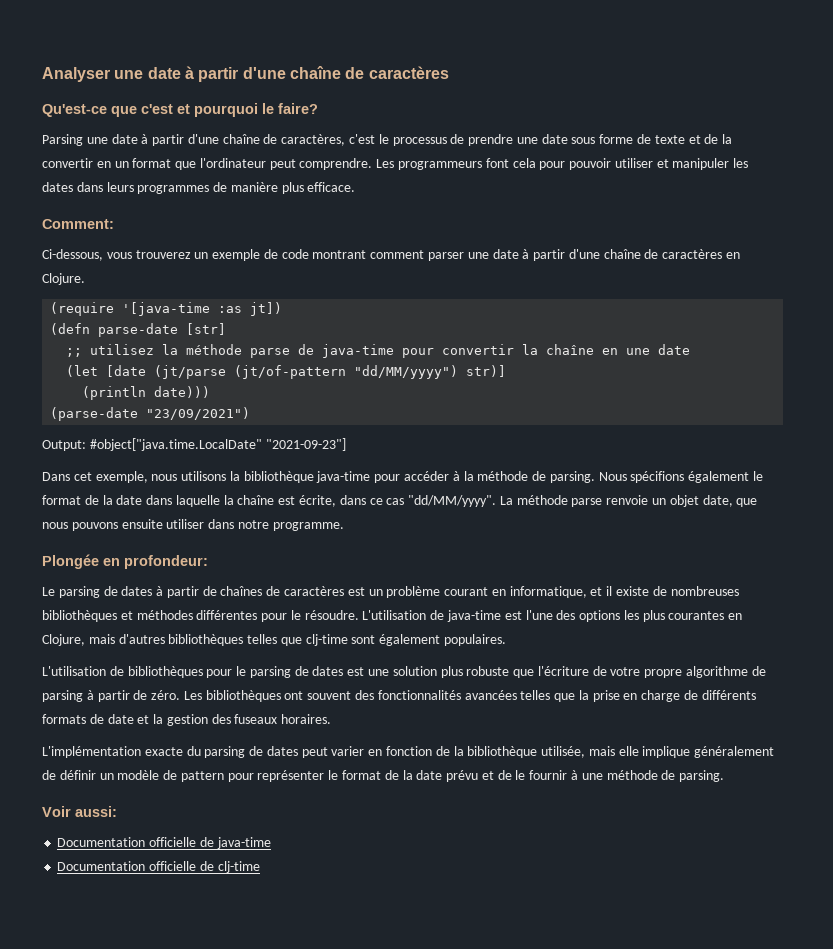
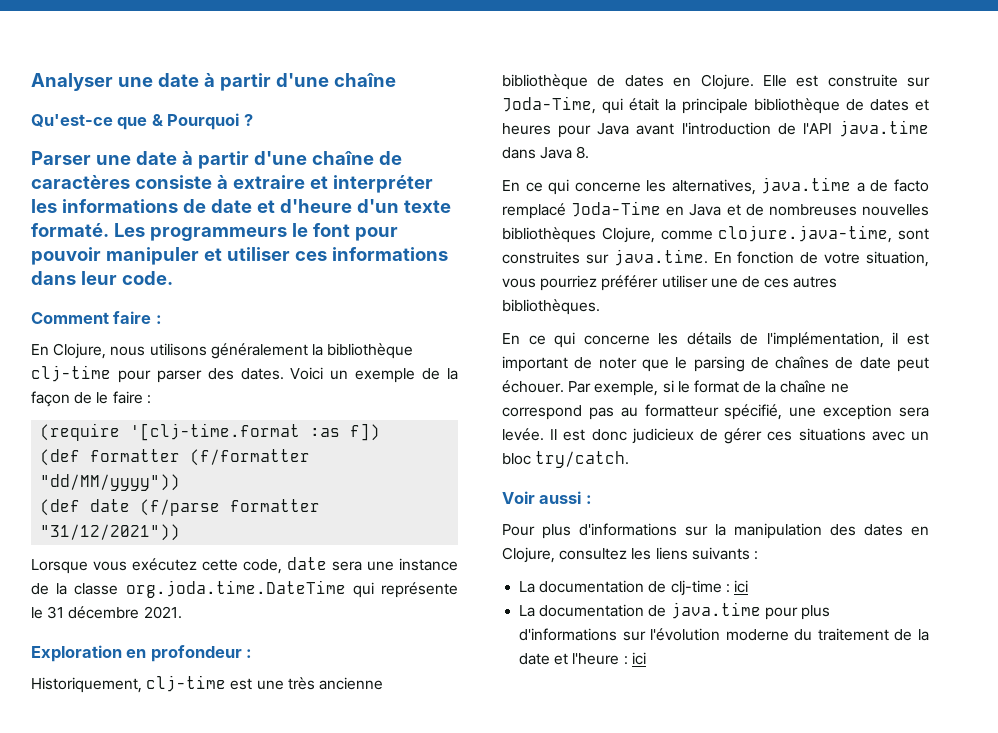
[345,66,449,79] [42,103,318,117] [42,134,733,146] [42,158,749,170] [42,182,356,194] [42,219,114,229] [42,249,741,261] [42,273,85,285] [50,302,283,316] [50,323,227,337] [66,344,691,358] [66,365,507,379] [82,386,211,400] [50,407,251,421] [42,438,346,451] [42,471,764,483] [42,495,758,507] [42,519,344,531] [42,554,208,569] [42,586,739,598] [42,610,743,622] [42,634,507,646] [42,666,766,678] [42,690,756,702] [42,714,332,726] [42,746,775,758] [42,770,725,782] [42,806,117,817] [57,837,271,849] [57,861,260,873] de caractères // Qu'est-ce que c'est et pourquoi le faire? // Parsing une date à partir d'une chaîne de caractères, c'est le processus de prendre une date sous forme de texte et de la convertir en un format que l'ordinateur peut comprendre. Les programmeurs font cela pour pouvoir utiliser et manipuler les dates dans leurs programmes de manière plus efficace. // Comment: // Ci-dessous, vous trouverez un exemple de code montrant comment parser une date à partir d'une chaîne de caractères en Clojure. // (require '[java-time :as jt]) // (defn parse-date [str] // ;; utilisez la méthode parse de java-time pour convertir la chaîne en une date // (let [date (jt/parse (jt/of-pattern "dd/MM/yyyy") str)] // (println date))) // (parse-date "23/09/2021") // Output: #object["java.time.LocalDate" "2021-09-23"] // Dans cet exemple, nous utilisons la bibliothèque java-time pour accéder à la méthode de parsing. Nous spécifions également le format de la date dans laquelle la chaîne est écrite, dans ce cas "dd/MM/yyyy". La méthode parse renvoie un objet date, que nous pouvons ensuite utiliser dans notre programme. // Plongée en profondeur: // Le parsing de dates à partir de chaînes de caractères est un problème courant en informatique, et il existe de nombreuses bibliothèques et méthodes différentes pour le résoudre. L'utilisation de java-time est l'une des options les plus courantes en Clojure, mais d'autres bibliothèques telles que clj-time sont également populaires. // L'utilisation de bibliothèques pour le parsing de dates est une solution plus robuste que l'écriture de votre propre algorithme de parsing à partir de zéro. Les bibliothèques ont souvent des fonctionnalités avancées telles que la prise en charge de différents formats de date et la gestion des fuseaux horaires. // L'implémentation exacte du parsing de dates peut varier en fonction de la bibliothèque utilisée, mais elle implique généralement de définir un modèle de pattern pour représenter le format de la date prévu et de le fournir à une méthode de parsing. // Voir aussi: // Documentation officielle de java-time // Documentation officielle de clj-time -> [31,113,253,130] [31,151,402,169] [31,175,433,193] [31,199,451,213] [31,223,398,241] [31,247,448,265] [31,271,173,285] [31,311,162,324] [31,343,414,359] [31,365,459,383] [31,391,151,407] [40,423,381,441] [40,449,311,466] [40,474,181,491] [40,499,321,516] [40,524,181,541] [31,557,458,574] [31,580,458,598] [31,606,182,619] [31,645,253,662] [31,675,383,693] [502,74,930,90] [502,96,929,114] [502,120,929,138] [502,146,590,159] [502,177,929,195] [502,201,929,219] [502,225,929,243] [502,249,929,267] [502,275,838,291] [502,299,600,315] [502,332,929,348] [502,356,930,372] [502,380,849,396] [502,404,929,420] [502,428,929,444] [502,451,630,468] [502,491,592,504] [502,523,929,539] [502,547,758,563] [519,580,748,596] [519,602,830,620] [519,628,929,641] [519,652,646,665] // Qu'est-ce que & Pourquoi ? // Parser une date à partir d'une chaîne de caractères consiste à extraire et interpréter les informations de date et d'heure d'un texte formaté. Les programmeurs le font pour pouvoir manipuler et utiliser ces informations dans leur code. // Comment faire : // En Clojure, nous utilisons généralement la bibliothèque clj-time pour parser des dates. Voici un exemple de la façon de le faire : // (require '[clj-time.format :as f]) // (def formatter (f/formatter "dd/MM/yyyy")) // (def date (f/parse formatter "31/12/2021")) // Lorsque vous exécutez cette code, date sera une instance de la classe org.joda.time.DateTime qui représente le 31 décembre 2021. // Exploration en profondeur : // Historiquement, clj-time est une très ancienne bibliothèque de dates en Clojure. Elle est construite sur Joda-Time, qui était la principale bibliothèque de dates et heures pour Java avant l'introduction de l'API java.time dans Java 8. // En ce qui concerne les alternatives, java.time a de facto remplacé Joda-Time en Java et de nombreuses nouvelles bibliothèques Clojure, comme clojure.java-time, sont construites sur java.time. En fonction de votre situation, vous pourriez préférer utiliser une de ces autres bibliothèques. // En ce qui concerne les détails de l'implémentation, il est important de noter que le parsing de chaînes de date peut échouer. Par exemple, si le format de la chaîne ne correspond pas au formatteur spécifié, une exception sera levée. Il est donc judicieux de gérer ces situations avec un bloc try/catch. // Voir aussi : // Pour plus d'informations sur la manipulation des dates en Clojure, consultez les liens suivants : // La documentation de clj-time : ici // La documentation de java.time pour plus d'informations sur l'évolution moderne du traitement de la date et l'heure : ici

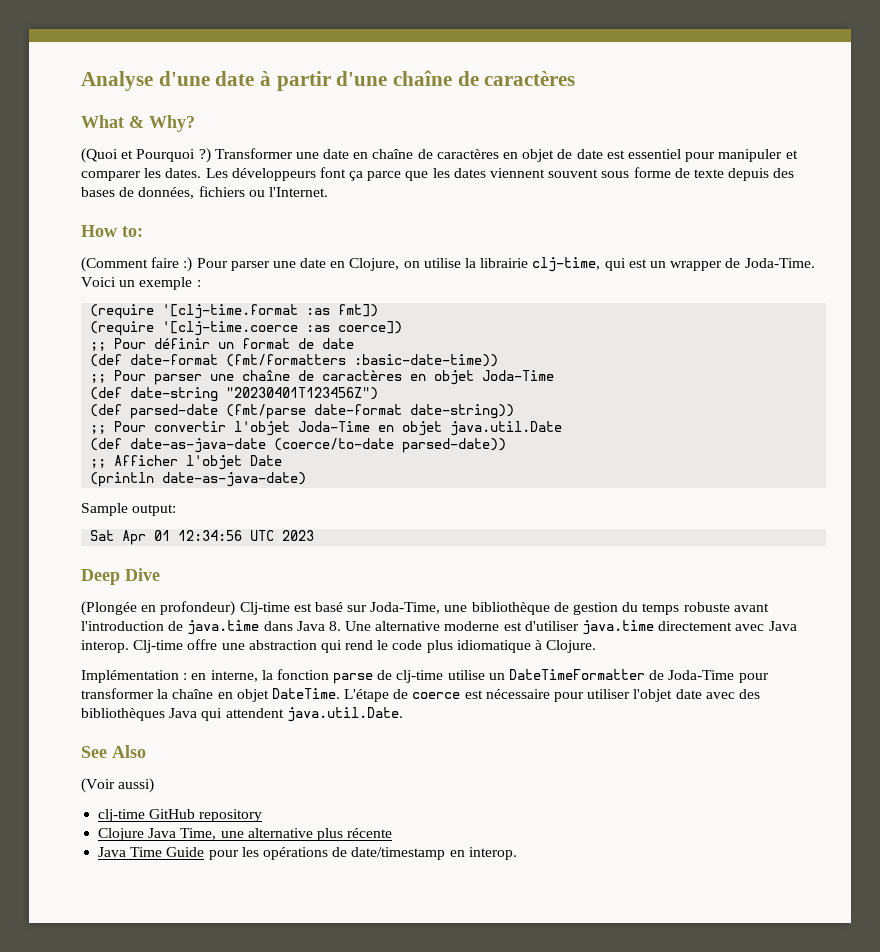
[31,73,396,91] [31,113,253,130] [31,151,131,165] Analyser une date à partir d'une chaîne // Qu'est-ce que & Pourquoi ? // Parser une -> [81,71,210,91] Analyse d'une
[134,175,433,193] [31,199,451,213] [31,223,398,241] [31,247,448,265] [31,271,173,285] [31,311,162,324] [31,343,414,359] [31,365,459,383] [31,391,151,407] [40,423,381,441] [40,449,311,466] [40,474,181,491] [40,499,321,516] [40,524,181,541] [31,557,458,574] [31,580,458,598] [31,606,182,619] [31,645,253,662] [31,675,383,693] [502,74,930,90] [502,96,929,114] [502,123,630,138] consiste à extraire et interpréter les informations de date et d'heure d'un texte formaté. Les programmeurs le font pour pouvoir manipuler et utiliser ces informations dans leur code. // Comment faire : // En Clojure, nous utilisons généralement la bibliothèque clj-time pour parser des dates. Voici un exemple de la façon de le faire : // (require '[clj-time.format :as f]) // (def formatter (f/formatter "dd/MM/yyyy")) // (def date (f/parse formatter "31/12/2021")) // Lorsque vous exécutez cette code, date sera une instance de la classe org.joda.time.DateTime qui représente le 31 décembre 2021. // Exploration en profondeur : // Historiquement, clj-time est une très ancienne bibliothèque de dates en Clojure. Elle est construite sur Joda-Time, qui était la principale bibliothèque de dates et heures pour Java -> [81,115,195,132] [81,148,798,163] [81,167,795,181] [81,186,328,199] [81,225,143,237] [81,257,815,272] [81,277,201,290] [90,304,379,319] [90,321,403,336] [90,338,355,351] [90,354,499,367] [90,370,555,385] [90,387,379,402] [90,404,515,419] [90,421,563,436] [90,438,507,453] [90,455,283,470] [90,472,307,487] [81,503,177,516] [90,530,315,545] [81,568,160,585] [81,601,730,616] // What & Why? // (Quoi et Pourquoi ?) Transformer une date en chaîne de caractères en objet de date est essentiel pour manipuler et comparer les dates. Les développeurs font ça parce que les dates viennent souvent sous forme de texte depuis des bases de données, fichiers ou l'Internet. // How to: // (Comment faire :) Pour parser une date en Clojure, on utilise la librairie clj-time, qui est un wrapper de Joda-Time. Voici un exemple : // (require '[clj-time.format :as fmt]) // (require '[clj-time.coerce :as coerce]) // ;; Pour définir un format de date // (def date-format (fmt/formatters :basic-date-time)) // ;; Pour parser une chaîne de caractères en objet Joda-Time // (def date-string "20230401T123456Z") // (def parsed-date (fmt/parse date-format date-string)) // ;; Pour convertir l'objet Joda-Time en objet java.util.Date // (def date-as-java-date (coerce/to-date parsed-date)) // ;; Afficher l'objet Date // (println date-as-java-date) // Sample output: // Sat Apr 01 12:34:56 UTC 2023 // Deep Dive // (Plongée en profondeur) Clj-time est basé sur Joda-Time, une bibliothèque de gestion du temps robuste
[802,123,832,134] l'API -> (184, 626) none
[502,177,929,195] [502,201,929,219] [502,225,929,243] [502,249,929,267] [502,275,838,291] [502,299,600,315] [502,332,929,348] [502,356,930,372] [502,380,849,396] [502,404,929,420] [502,428,929,444] [502,451,630,468] [502,491,592,504] [502,523,929,539] [502,547,758,563] [519,580,748,596] [519,602,830,620] [519,628,929,641] [519,652,646,665] // En ce qui concerne les alternatives, java.time a de facto remplacé Joda-Time en Java et de nombreuses nouvelles bibliothèques Clojure, comme clojure.java-time, sont construites sur java.time. En fonction de votre situation, vous pourriez préférer utiliser une de ces autres bibliothèques. // En ce qui concerne les détails de l'implémentation, il est important de noter que le parsing de chaînes de date peut échouer. Par exemple, si le format de la chaîne ne correspond pas au formatteur spécifié, une exception sera levée. Il est donc judicieux de gérer ces situations avec un bloc try/catch. // Voir aussi : // Pour plus d'informations sur la manipulation des dates en Clojure, consultez les liens suivants : // La documentation de clj-time : ici // La documentation de java.time pour plus d'informations sur l'évolution moderne du traitement de la date et l'heure : ici -> [345,620,797,635] [81,639,597,653] [81,669,769,684] [81,688,760,702] [81,707,403,722] [81,745,146,758] [81,778,155,793] [98,809,263,822] [98,828,393,841] [98,847,517,860] Une alternative moderne est d'utiliser java.time directement avec Java interop. Clj-time offre une abstraction qui rend le code plus idiomatique à Clojure. // Implémentation : en interne, la fonction parse de clj-time utilise un DateTimeFormatter de Joda-Time pour transformer la chaîne en objet DateTime. L'étape de coerce est nécessaire pour utiliser l'objet date avec des bibliothèques Java qui attendent java.util.Date. // See Also // (Voir aussi) // clj-time GitHub repository // Clojure Java Time, une alternative plus récente // Java Time Guide pour les opérations de date/timestamp en interop.

